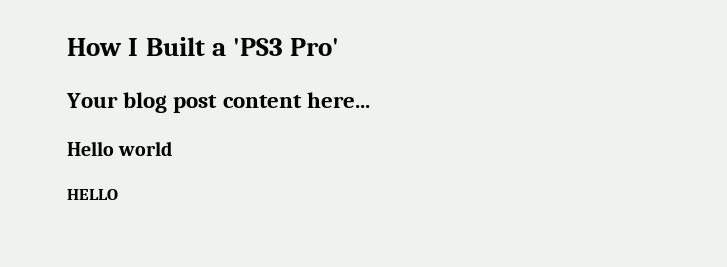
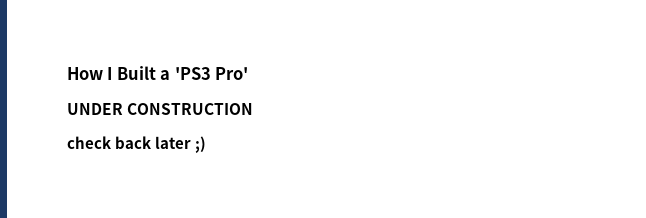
[66,92,370,113] [67,141,173,156] [67,189,118,200] Your blog post content here... // Hello world // HELLO -> [67,103,254,115] [67,136,207,153] UNDER CONSTRUCTION // check back later ;)

